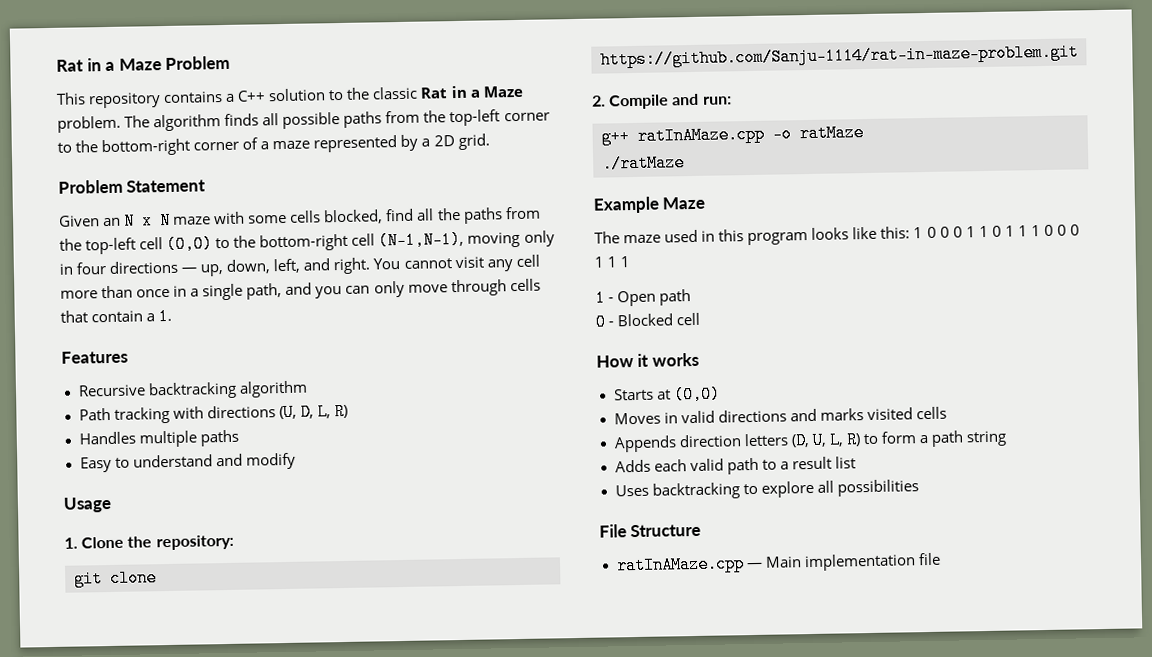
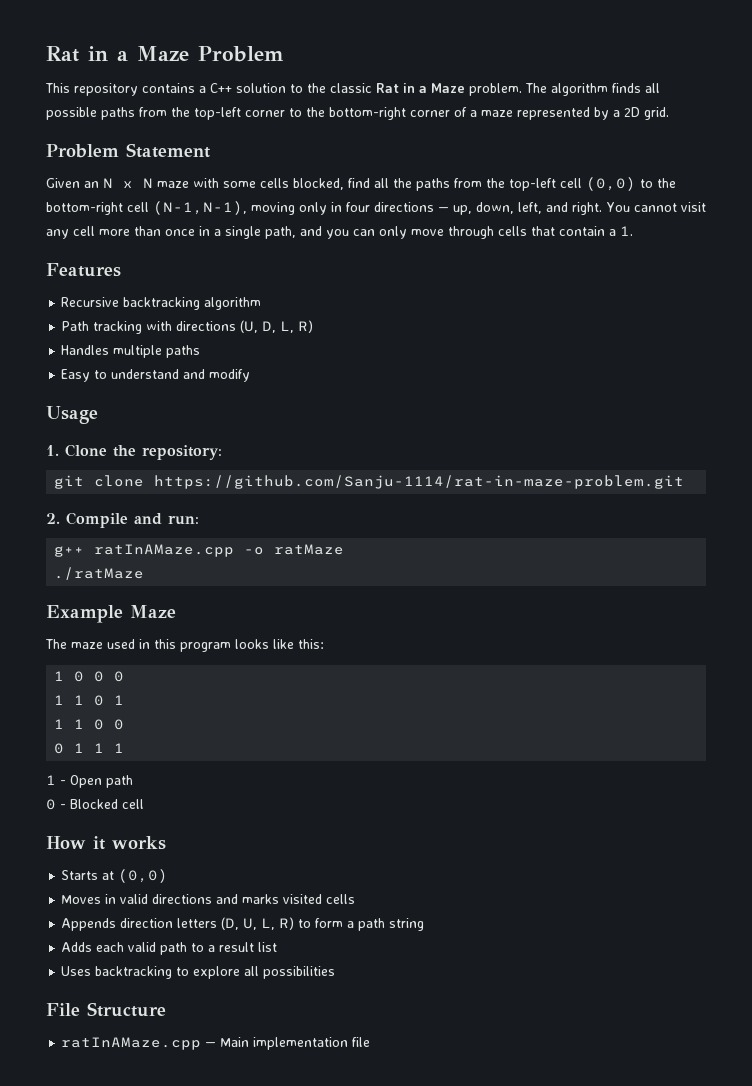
[913,226,963,239] 1 0 0 0 -> [54,671,125,682] // 1 0 0 0 //
(1015, 231) none -> (125, 700) //
(1068, 230) none -> (125, 724) //

